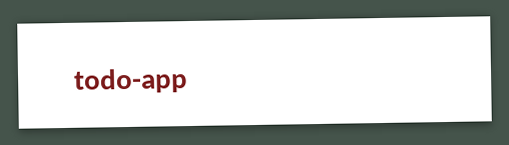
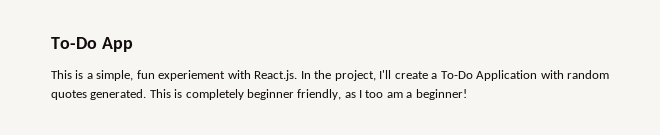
[73,68,188,94] todo-app -> [51,37,133,52] [51,70,610,81] [51,89,467,100] To-Do App // This is a simple, fun experiement with React.js. In the project, I'll create a To-Do Application with random quotes generated. This is completely beginner friendly, as I too am a beginner!

